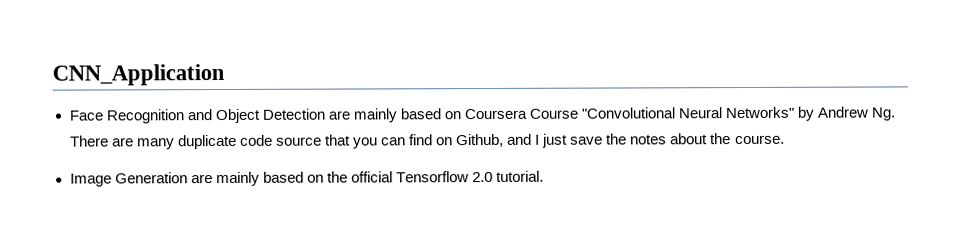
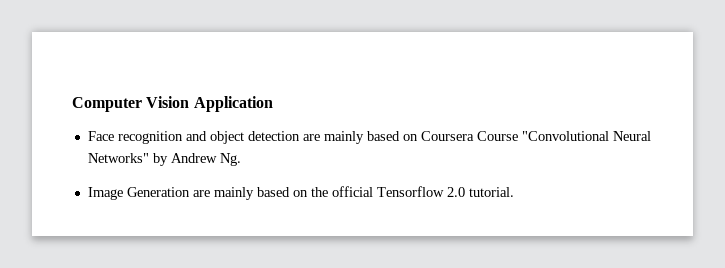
[52,64,225,86] [68,108,326,124] CNN_Application // Face Recognition and Object Detection -> [72,96,273,112] [87,131,300,144] Computer Vision Application // Face recognition and object detection
[69,133,785,150] There are many duplicate code source that you can find on Github, and I just save the notes about the course. -> (241, 159) none

